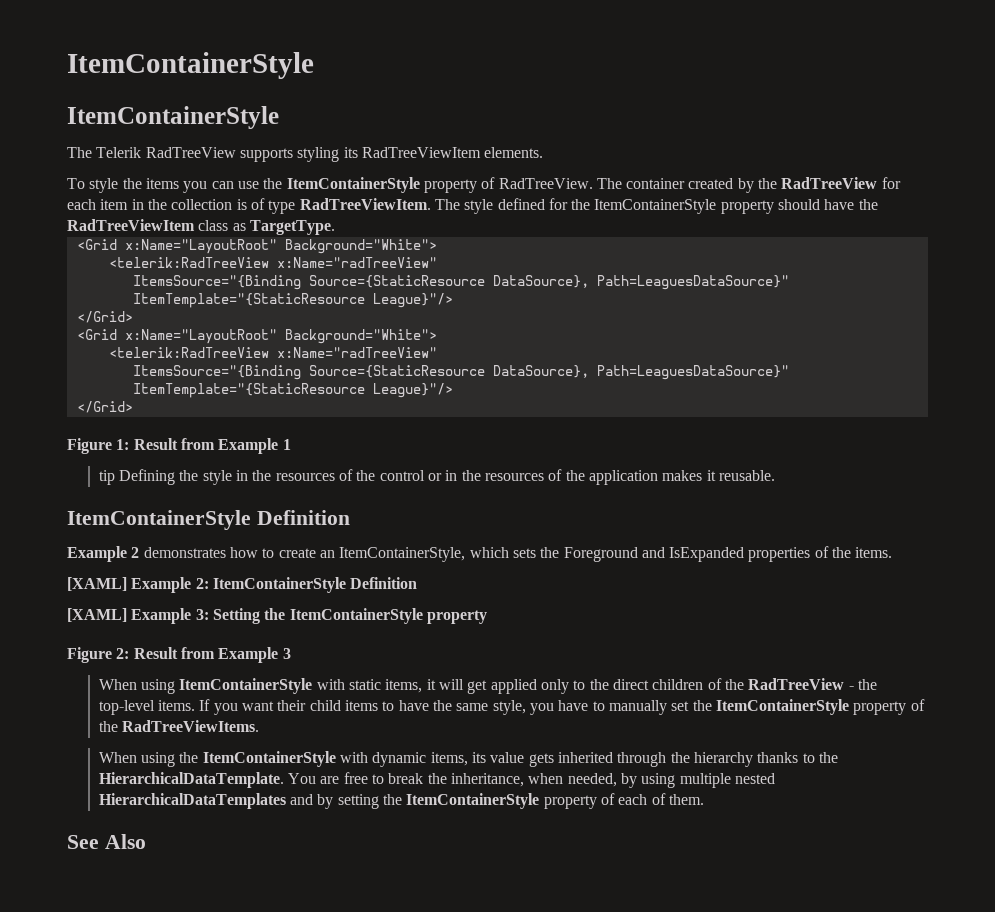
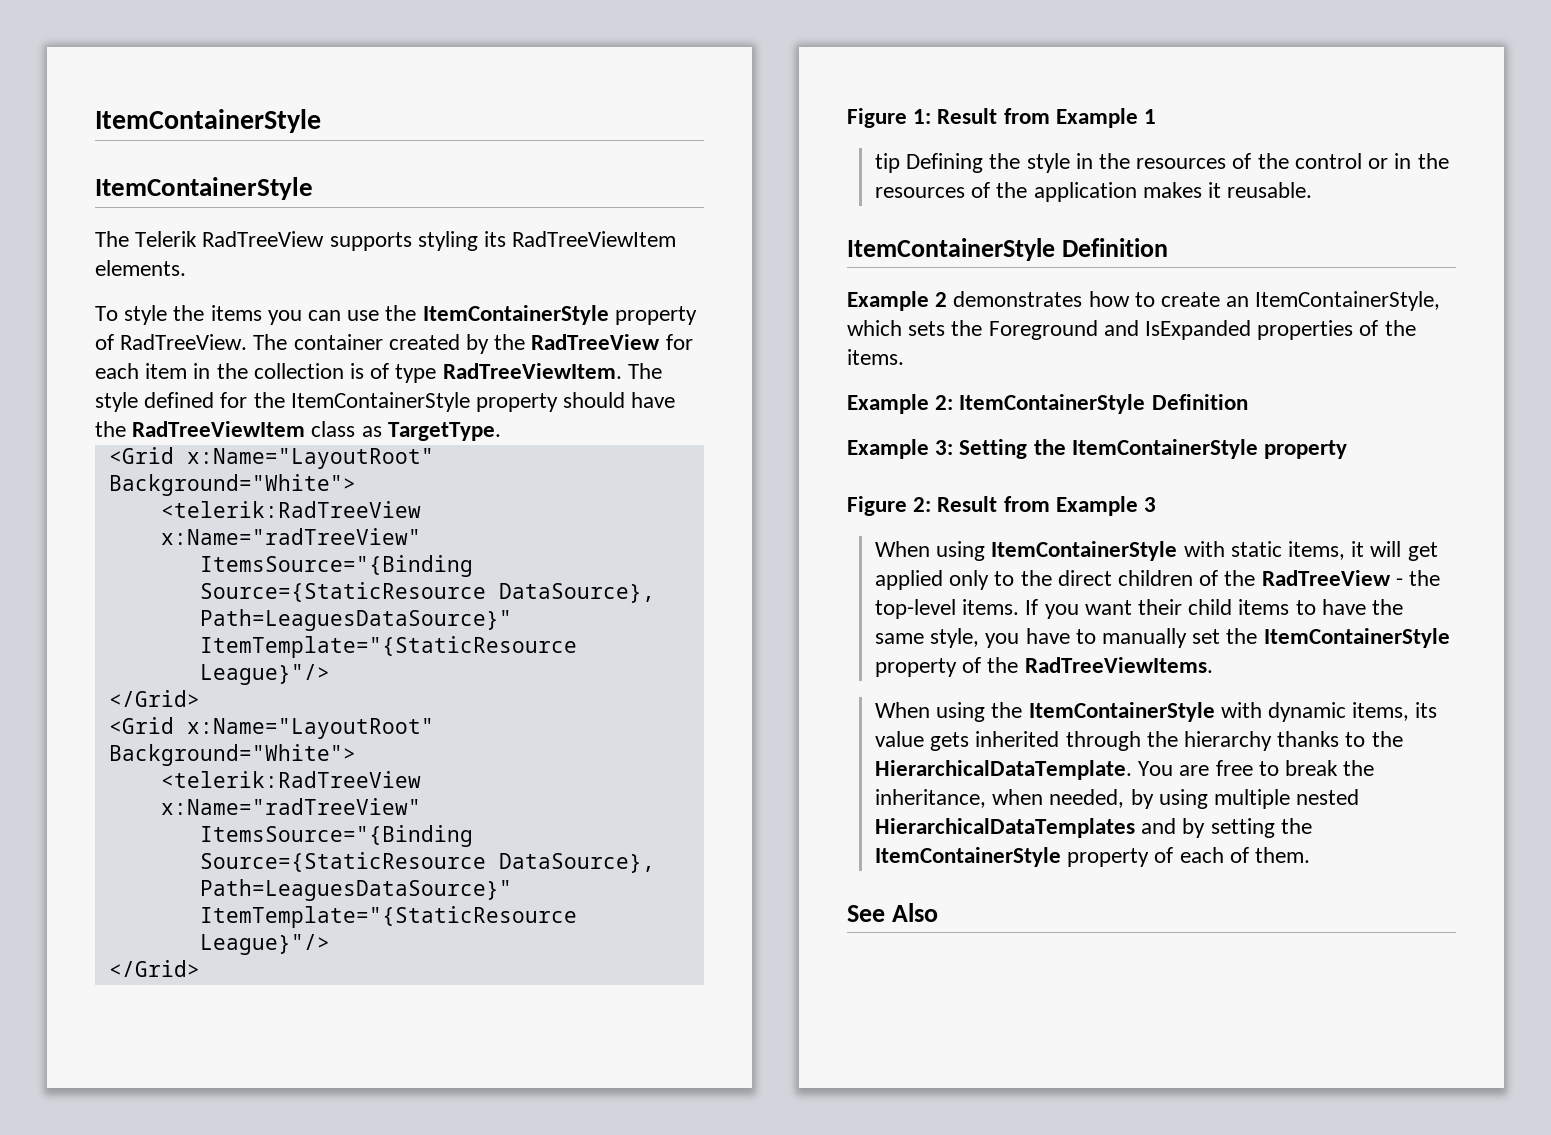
[67,577,127,591] [XAML] -> (904, 357) none
[67,608,127,622] [XAML] -> (1248, 402) none

